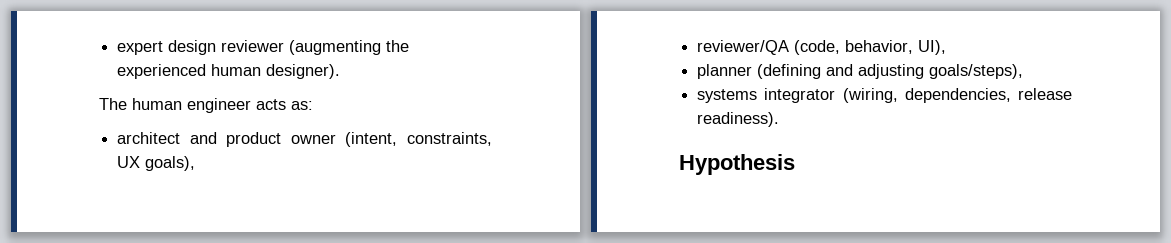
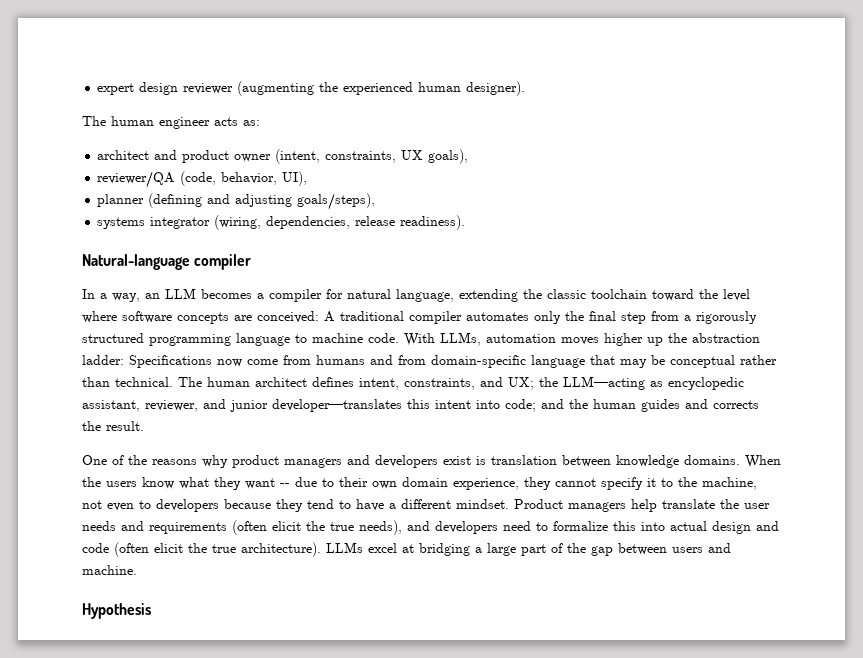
(780, 119) none -> [82,254,252,270] [82,288,750,302] [82,311,757,324] [82,332,760,346] [82,355,777,368] [82,376,744,390] [82,399,759,412] [82,421,144,431] [82,455,781,468] [82,477,757,490] [82,499,770,512] [82,520,779,535] [82,542,731,557] [82,565,137,575] // Natural-language compiler // In a way, an LLM becomes a compiler for natural language, extending the classic toolchain toward the level where software concepts are conceived: A traditional compiler automates only the final step from a rigorously structured programming language to machine code. With LLMs, automation moves higher up the abstraction ladder: Specifications now come from humans and from domain-specific language that may be conceptual rather than technical. The human architect defines intent, constraints, and UX; the LLM—acting as encyclopedic assistant, reviewer, and junior developer—translates this intent into code; and the human guides and corrects the result. // One of the reasons why product managers and developers exist is translation between knowledge domains. When the users know what they want -- due to their own domain experience, they cannot specify it to the machine, not even to developers because they tend to have a different mindset. Product managers help translate the user needs and requirements (often elicit the true needs), and developers need to formalize this into actual design and code (often elicit the true architecture). LLMs excel at bridging a large part of the gap between users and machine.

